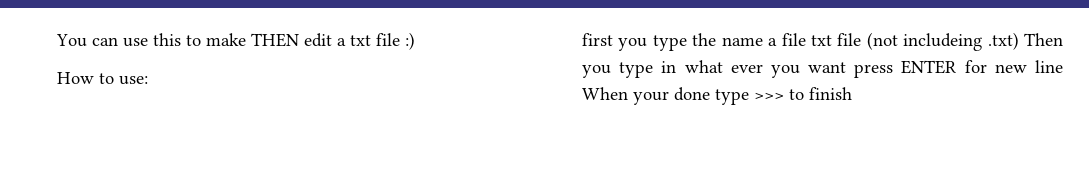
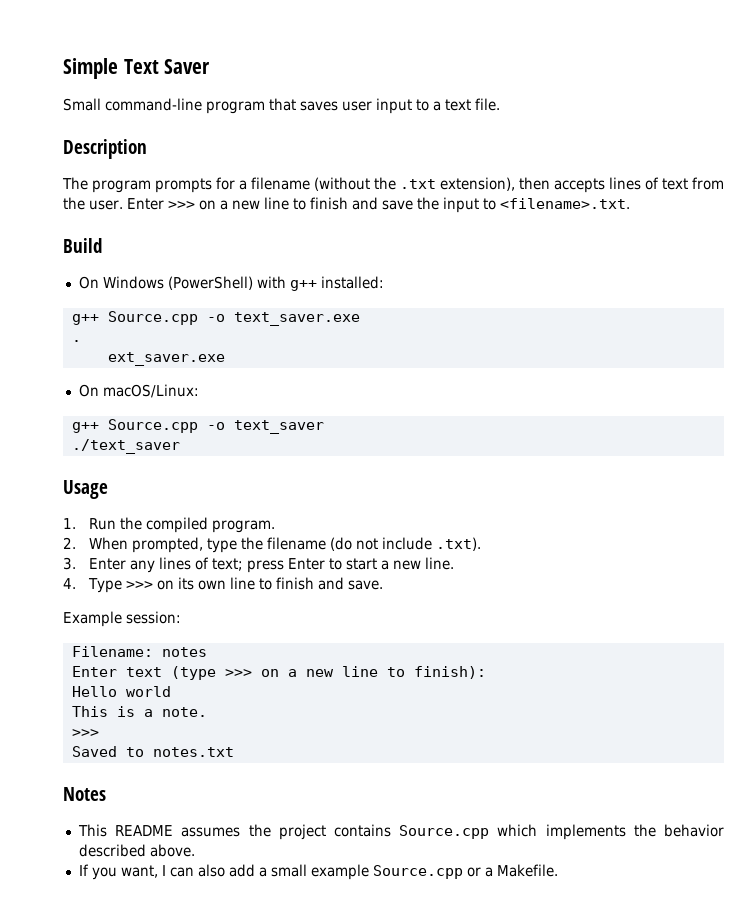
[56,32,415,50] [57,72,148,85] [582,32,1063,51] [582,60,1063,78] [582,87,852,105] You can use this to make THEN edit a txt file :) // How to use: // first you type the name a file txt file (not includeing .txt) Then you type in what ever you want press ENTER for new line When your done type >>> to finish -> [63,58,211,79] [63,98,500,114] [63,139,147,159] [62,177,724,193] [63,197,630,213] [63,238,102,253] [78,276,384,291] [71,311,360,326] [71,340,81,342] [107,352,225,366] [78,384,199,398] [71,419,324,434] [71,439,180,454] [63,480,108,499] [63,517,276,533] [63,537,482,553] [63,557,455,573] [63,577,384,593] [63,611,181,627] [71,646,207,657] [71,666,486,680] [71,686,171,697] [71,706,207,717] [71,729,99,737] [71,746,234,757] [63,787,106,801] [77,824,724,840] [78,844,195,857] [78,864,558,880] Simple Text Saver // Small command-line program that saves user input to a text file. // Description // The program prompts for a filename (without the .txt extension), then accepts lines of text from the user. Enter >>> on a new line to finish and save the input to <filename>.txt. // Build // On Windows (PowerShell) with g++ installed: // g++ Source.cpp -o text_saver.exe // . // ext_saver.exe // On macOS/Linux: // g++ Source.cpp -o text_saver // ./text_saver // Usage // 1. Run the compiled program. // 2. When prompted, type the filename (do not include .txt). // 3. Enter any lines of text; press Enter to start a new line. // 4. Type >>> on its own line to finish and save. // Example session: // Filename: notes // Enter text (type >>> on a new line to finish): // Hello world // This is a note. // >>> // Saved to notes.txt // Notes // This README assumes the project contains Source.cpp which implements the behavior described above. // If you want, I can also add a small example Source.cpp or a Makefile.

